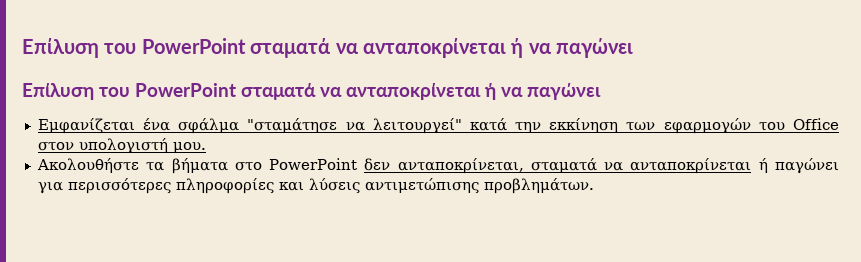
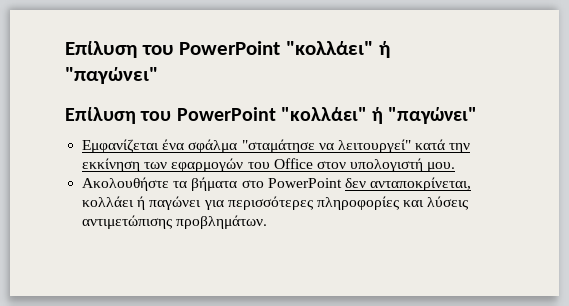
[22,38,634,58] [22,83,601,100] Επίλυση του PowerPoint σταματά να ανταποκρίνεται ή να παγώνει // Επίλυση του PowerPoint σταματά να ανταποκρίνεται ή να παγώνει -> [65,41,390,58] [65,67,158,84] [65,107,478,124] Επίλυση του PowerPoint "κολλάει" ή "παγώνει" // Επίλυση του PowerPoint "κολλάει" ή "παγώνει"
[530,158,752,174] σταματά να ανταποκρίνεται -> [82,196,135,207] κολλάει

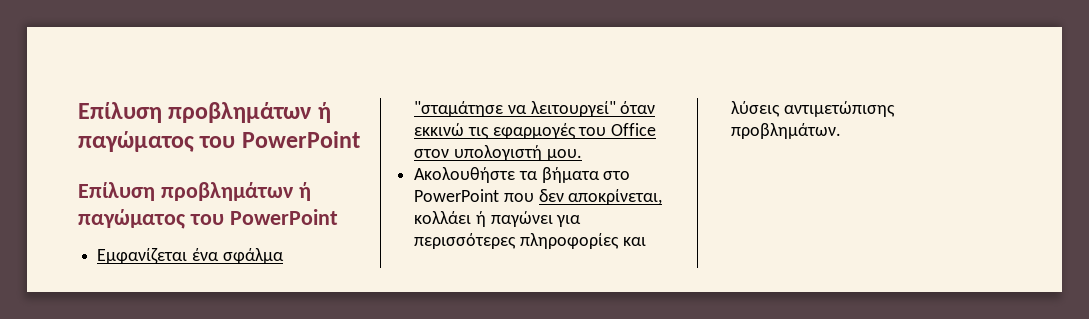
[65,41,390,58] [65,67,158,84] [65,107,478,124] Επίλυση του PowerPoint "κολλάει" ή "παγώνει" // Επίλυση του PowerPoint "κολλάει" ή "παγώνει" -> [78,102,331,123] [78,131,360,152] [78,182,311,201] [78,209,338,229] Επίλυση προβλημάτων ή παγώματος του PowerPoint // Επίλυση προβλημάτων ή παγώματος του PowerPoint
[415,139,471,153] [82,158,244,172] κατά την εκκίνηση των εφαρμογών -> [620,101,656,114] [414,123,576,139] όταν εκκινώ τις εφαρμογές
[344,177,472,191] δεν ανταποκρίνεται, -> [503,189,663,205] που δεν αποκρίνεται,

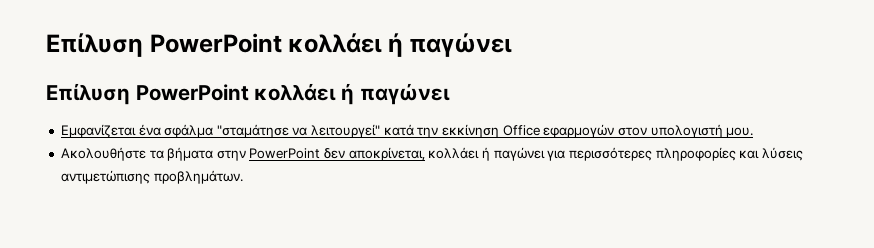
[78,102,331,123] [78,131,360,152] [78,182,311,201] [78,209,338,229] Επίλυση προβλημάτων ή παγώματος του PowerPoint // Επίλυση προβλημάτων ή παγώματος του PowerPoint -> [46,33,513,57] [46,83,450,105] Επίλυση PowerPoint κολλάει ή παγώνει // Επίλυση PowerPoint κολλάει ή παγώνει
[620,101,656,114] [414,123,657,139] όταν εκκινώ τις εφαρμογές του Office -> [383,124,615,138] κατά την εκκίνηση Office εφαρμογών
[603,171,631,180] [414,189,534,202] στο PowerPoint που -> [216,148,321,161] στην PowerPoint

